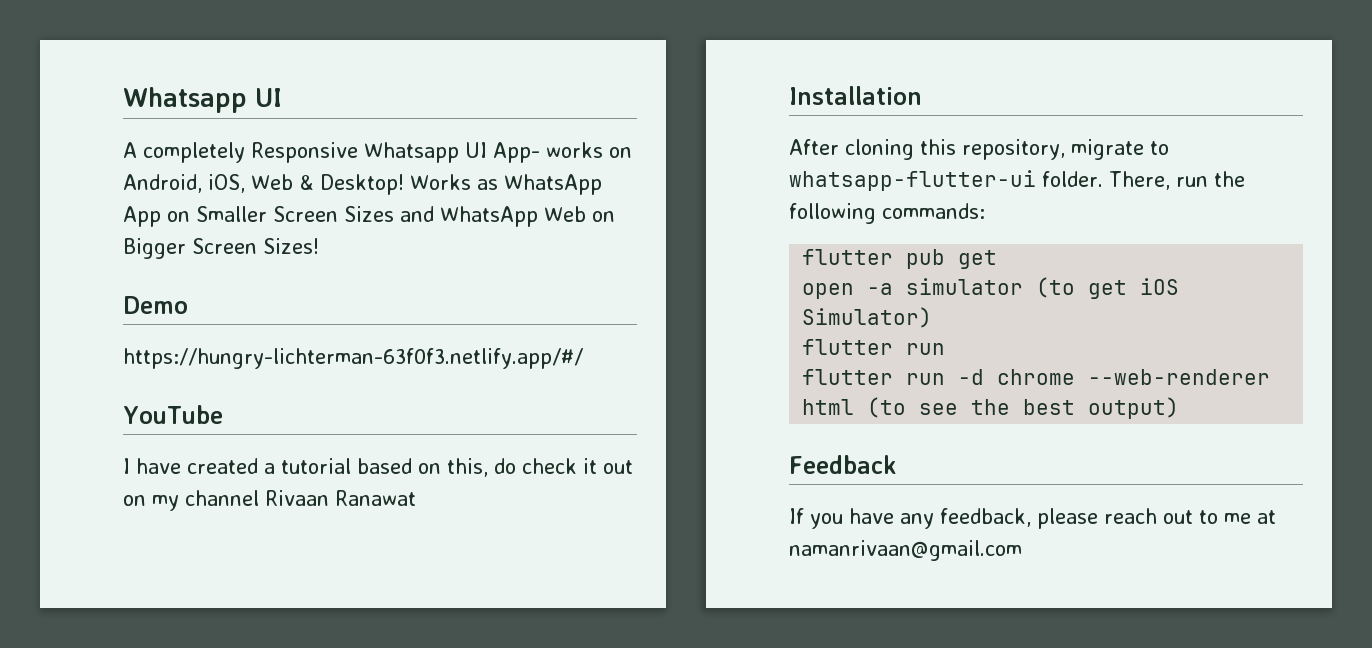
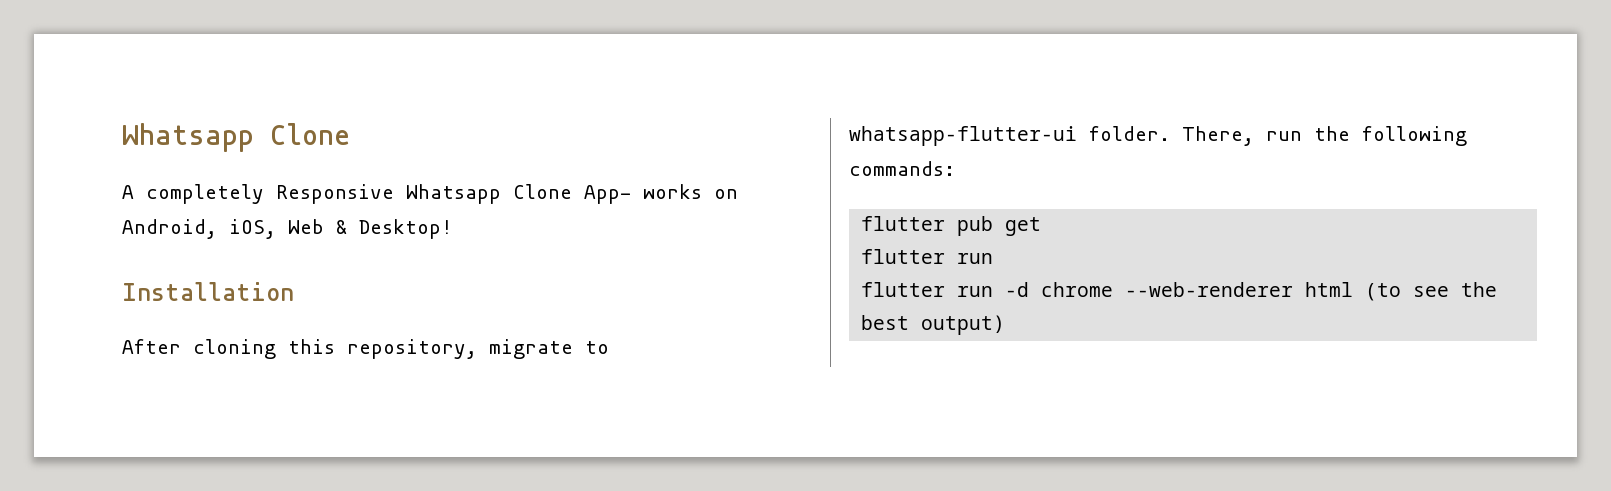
[123,87,282,113] Whatsapp UI -> [122,123,350,152] Whatsapp Clone
[465,142,487,158] UI -> [513,184,572,199] Clone
[409,174,602,195] [123,206,615,227] [123,238,319,259] [123,296,188,314] [123,348,583,369] [123,405,223,424] [123,458,633,477] [123,490,416,511] Works as WhatsApp App on Smaller Screen Sizes and WhatsApp Web on Bigger Screen Sizes! // Demo // https://hungry-lichterman-63f0f3.netlify.app/#/ // YouTube // I have created a tutorial based on this, do check it out on my channel Rivaan Ranawat -> (453, 229) none
[802,277,1180,299] [802,307,933,328] // open -a simulator (to get iOS Simulator) -> (1042, 226) none
[789,455,896,474] [789,508,1276,529] [789,540,1022,561] // Feedback // If you have any feedback, please reach out to me at namanrivaan@gmail.com -> (1006, 325) none

